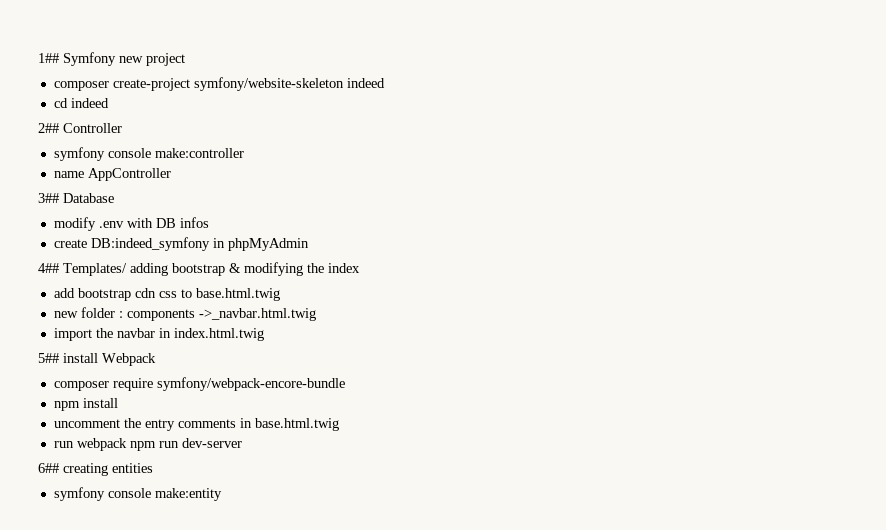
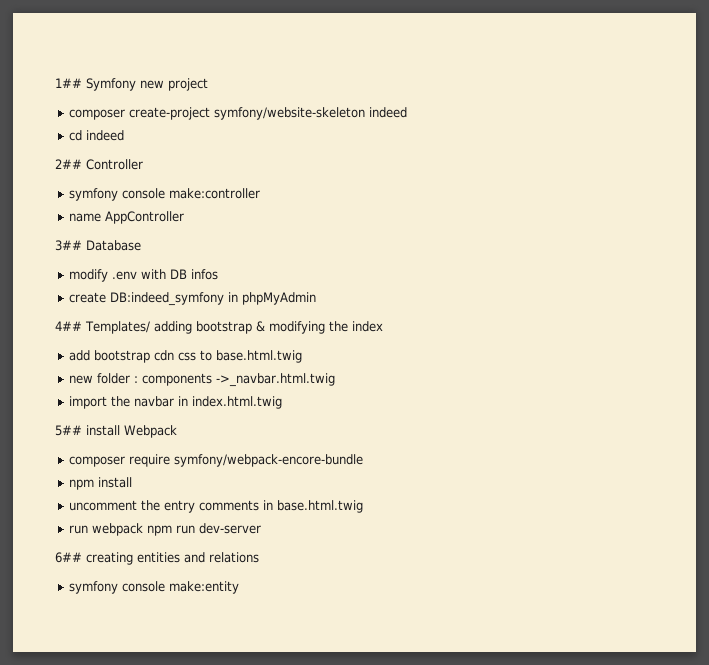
(153, 468) none -> [184,552,259,563] and relations

